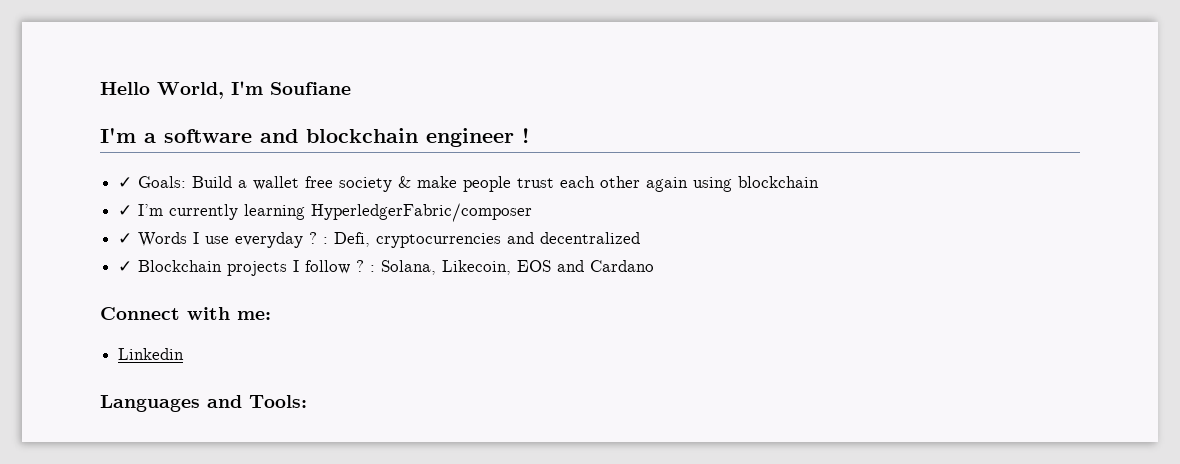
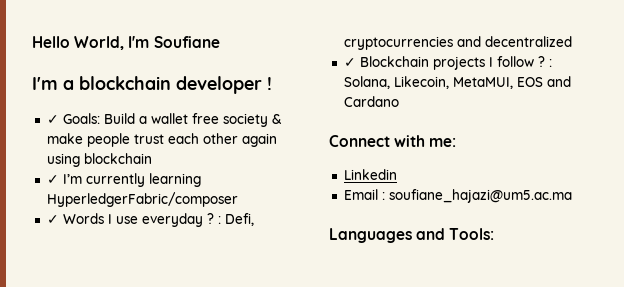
[164,128,514,147] software and blockchain engineer -> [79,76,262,94] blockchain developer
(512, 267) none -> [452,77,513,89] MetaMUI,
(185, 354) none -> [343,189,572,203] // Email : soufiane_hajazi@um5.ac.ma

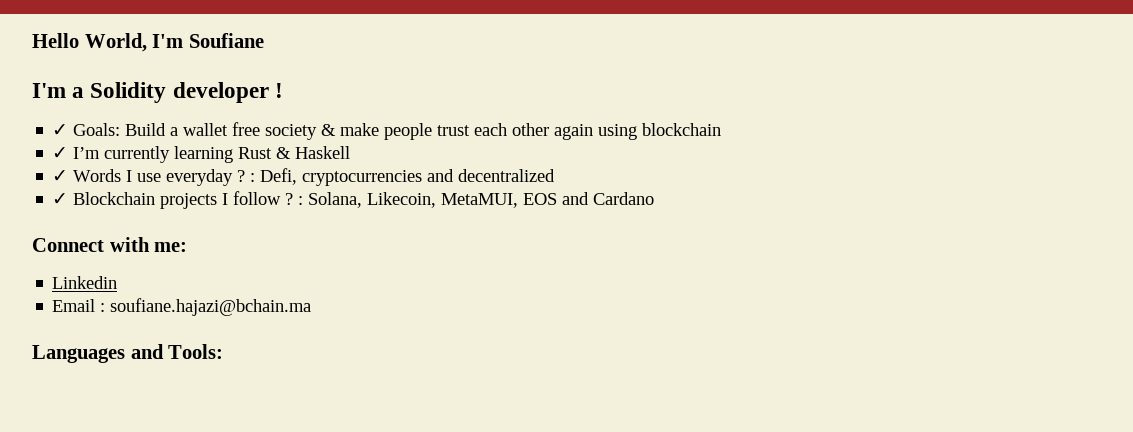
[79,76,171,90] blockchain -> [90,82,167,103] Solidity
[46,192,238,207] HyperledgerFabric/composer -> [238,146,351,159] Rust & Haskell
[388,189,572,203] soufiane_hajazi@um5.ac.ma -> [110,298,312,316] soufiane.hajazi@bchain.ma

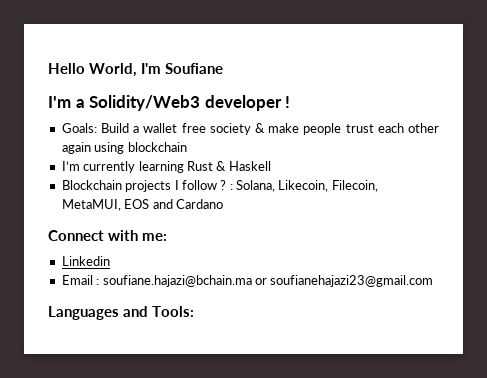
[90,82,167,103] Solidity -> [89,95,201,111] Solidity/Web3
[52,124,69,136] ✓ -> (291, 102) none
[52,147,69,159] ✓ -> (187, 147) none
[52,168,556,186] [52,193,69,205] ✓ Words I use everyday ? : Defi, cryptocurrencies and decentralized // ✓ -> (271, 166) none
(437, 200) none -> [331,180,378,192] Filecoin,
(312, 307) none -> [254,275,434,287] or soufianehajazi23@gmail.com

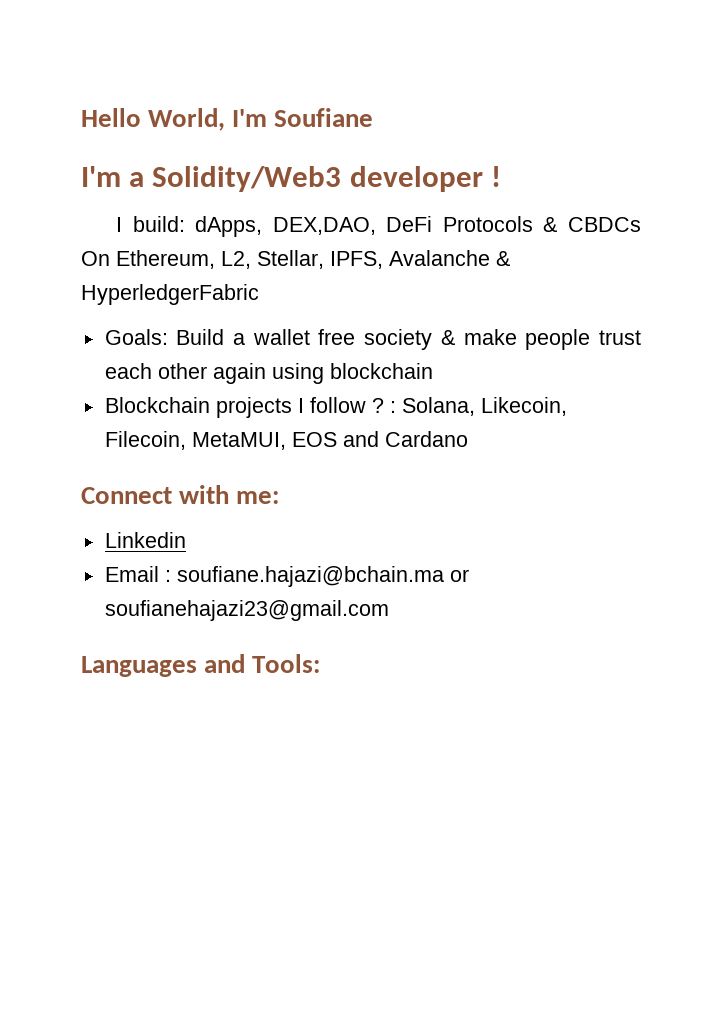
(291, 102) none -> [115,216,641,237] [81,250,510,269] [81,284,259,305] // I build: dApps, DEX,DAO, DeFi Protocols & CBDCs On Ethereum, L2, Stellar, IPFS, Avalanche & HyperledgerFabric
[61,161,271,173] // I’m currently learning Rust & Haskell -> (433, 371) none

